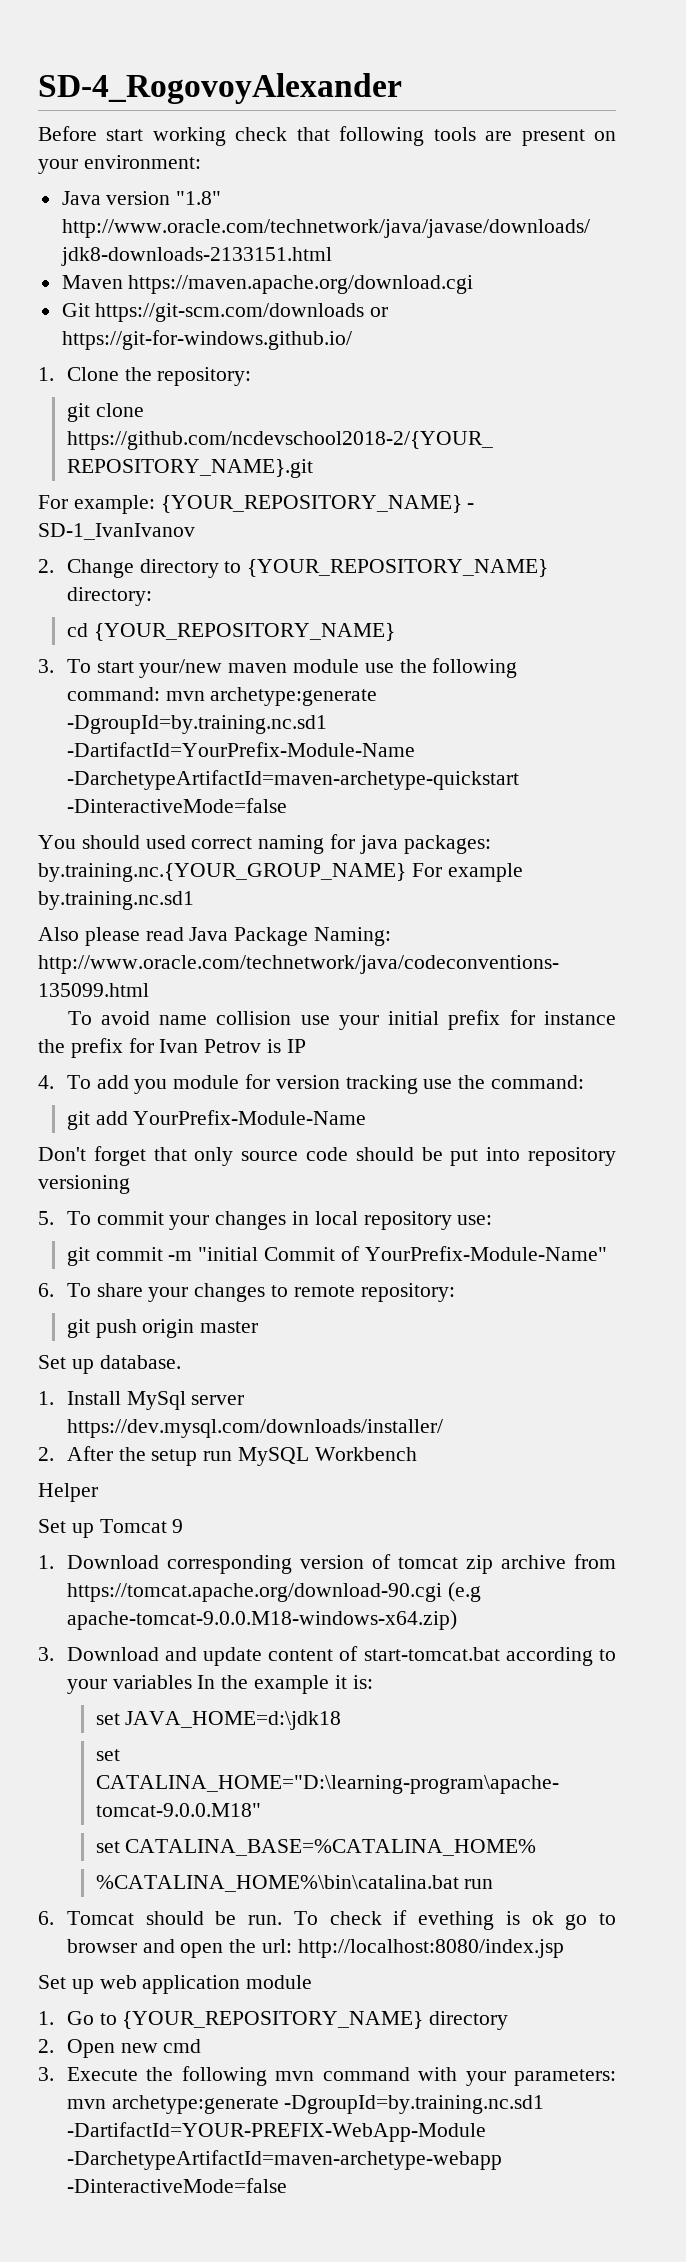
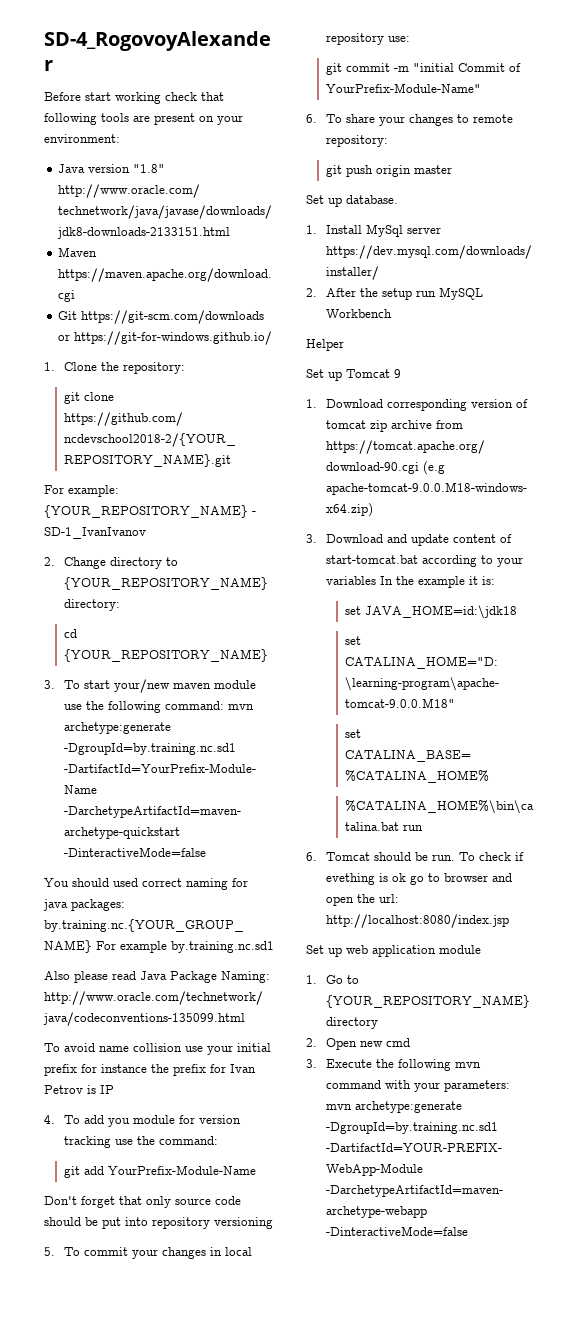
[125,1711,342,1730] JAVA_HOME=d:\jdk18 -> [365,605,518,619] JAVA_HOME=id:\jdk18

